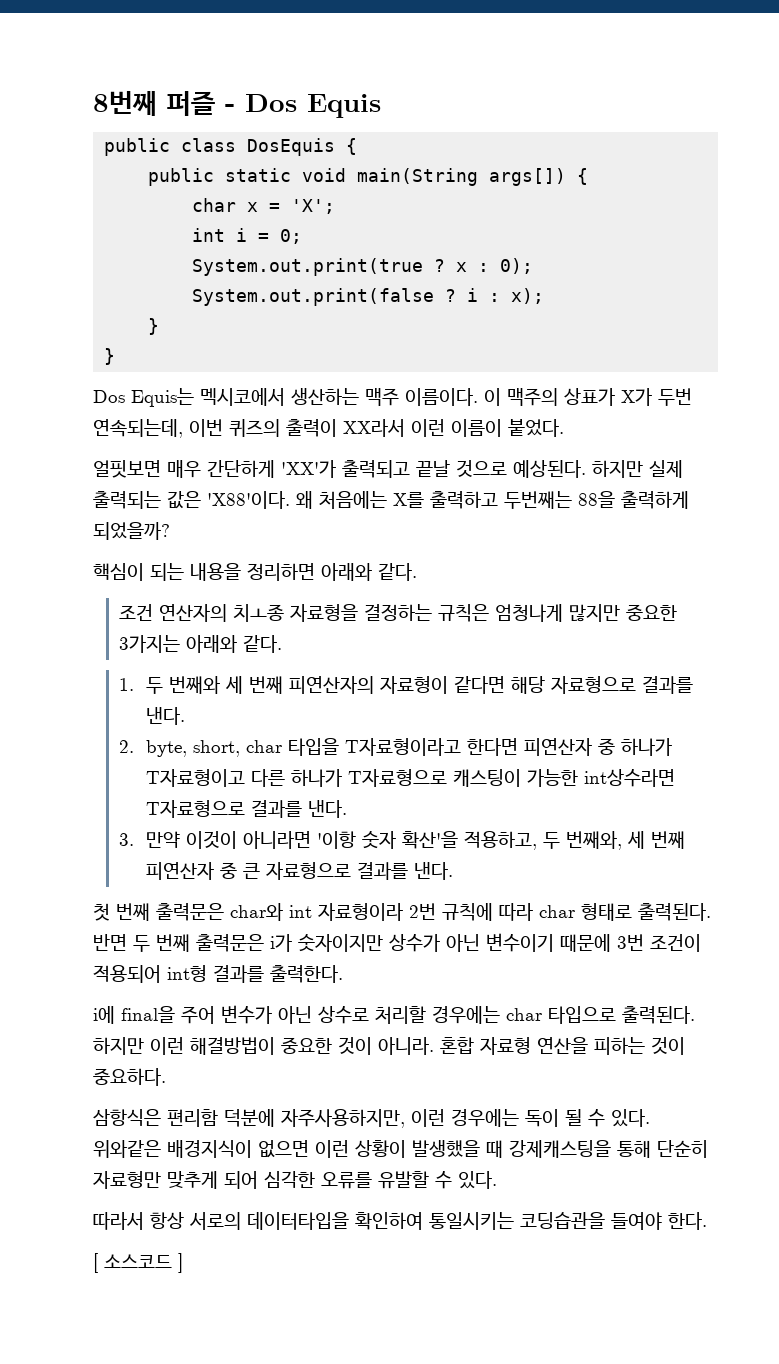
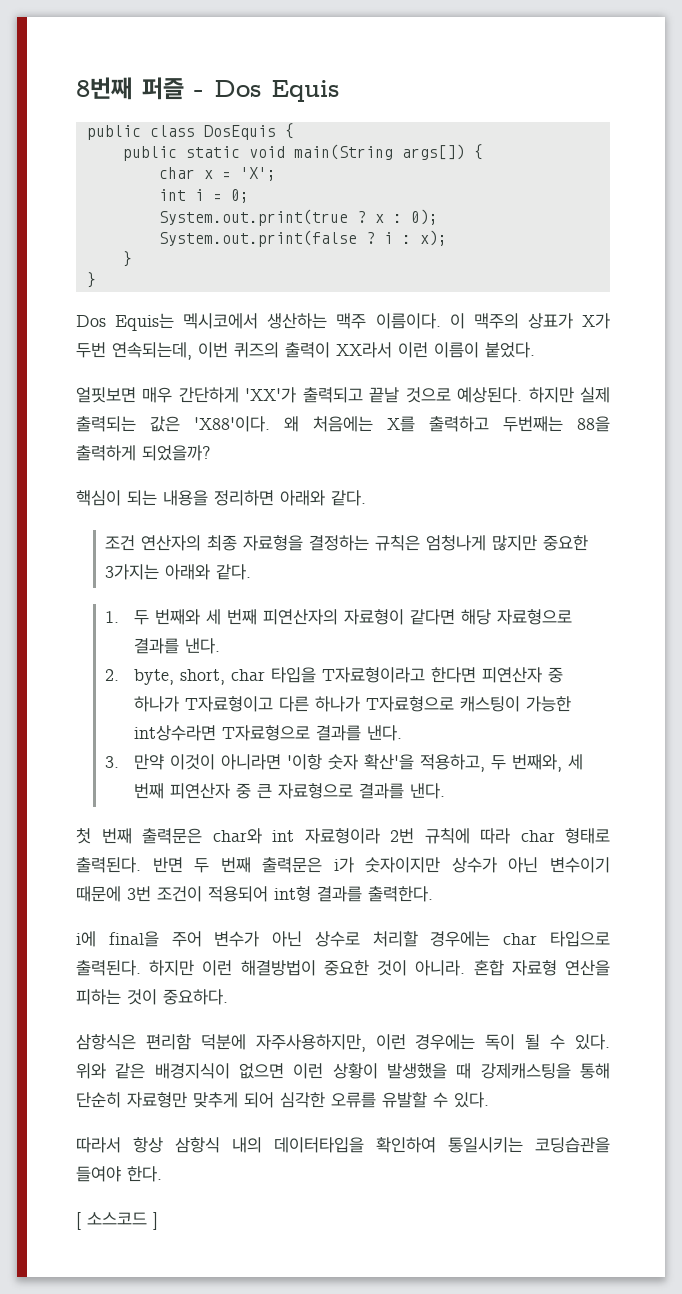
[233,604,285,622] 치ㅗ종 -> [207,535,238,551] 최종
[93,1140,161,1158] 위와같은 -> [76,1063,146,1079] 위와 같은
[189,1212,241,1230] 서로의 -> [175,1137,262,1153] 삼항식 내의

